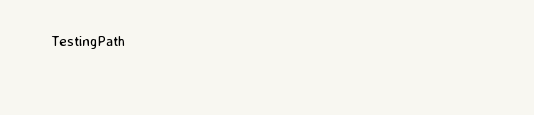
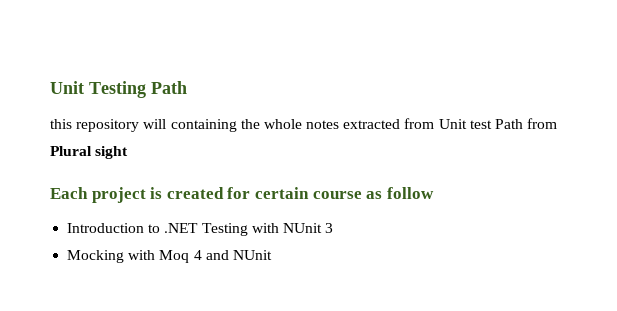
[51,36,125,49] TestingPath -> [50,81,187,98] [50,118,558,132] [50,146,129,159] [50,187,434,203] [67,223,334,236] [67,250,272,263] Unit Testing Path // this repository will containing the whole notes extracted from Unit test Path from Plural sight // Each project is created for certain course as follow // Introduction to .NET Testing with NUnit 3 // Mocking with Moq 4 and NUnit

